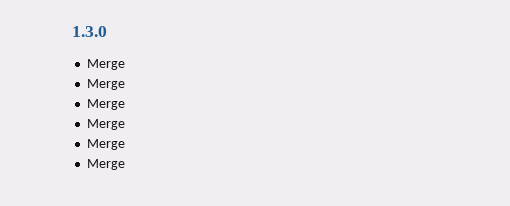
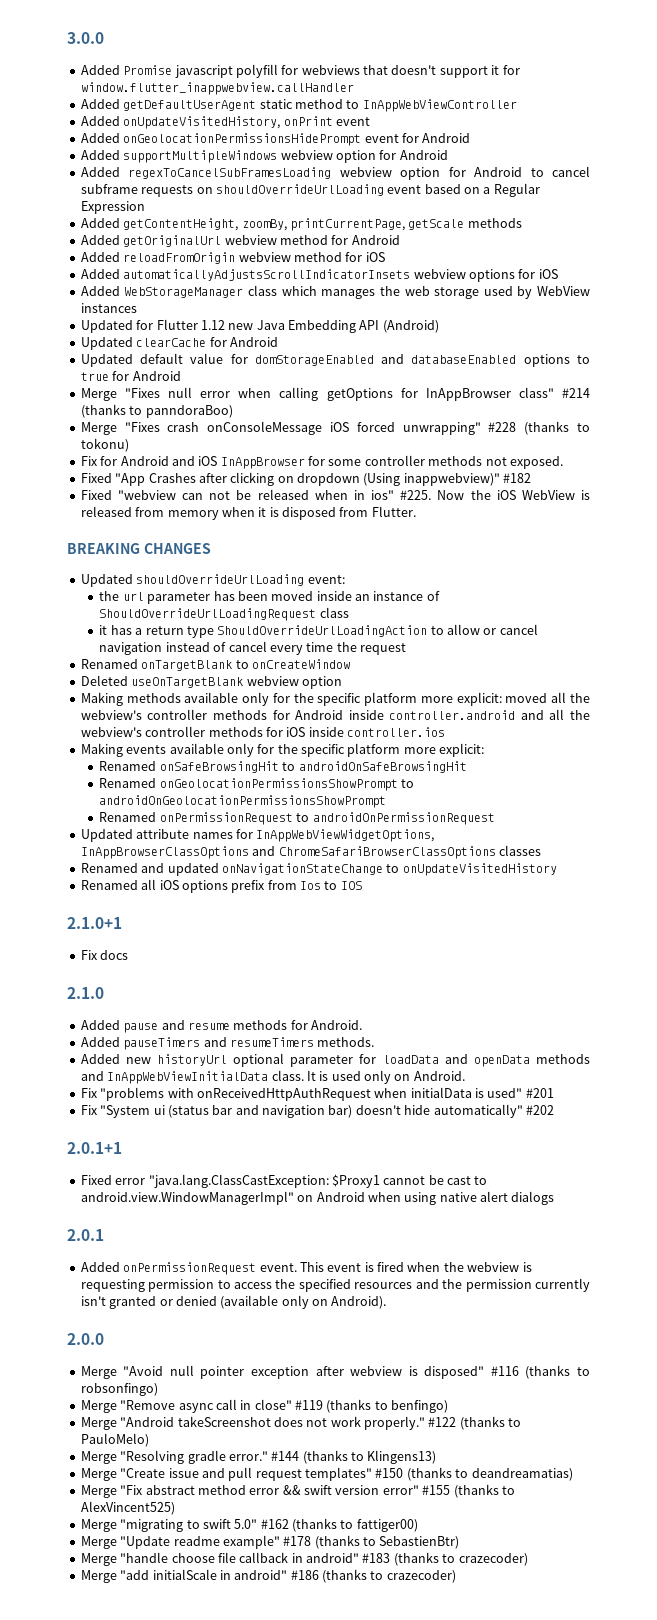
[72,26,107,37] [87,59,126,70] [87,79,126,90] [87,99,126,110] [87,119,126,130] [87,139,126,150] [87,159,126,170] 1.3.0 // Merge // Merge // Merge // Merge // Merge // Merge -> [67,32,104,44] [80,64,520,78] [80,82,354,95] [80,99,517,112] [80,116,370,129] [80,133,471,146] [80,150,448,163] [80,166,590,180] [80,183,540,197] [80,201,145,214] [80,218,522,231] [80,235,400,247] [80,252,385,264] [80,269,558,282] [80,285,590,299] [80,303,137,313] [80,319,439,333] [80,337,278,350] [80,353,590,367] [80,371,181,381] [80,387,590,401] [80,404,233,418] [80,421,590,435] [80,438,129,452] [80,455,563,469] [80,472,532,486] [80,489,590,500] [80,506,416,520] [67,543,211,554] [80,574,345,587] [99,591,440,604] [99,607,349,621] [99,624,538,638] [99,641,407,655] [80,659,350,671] [80,675,342,689] [80,692,590,706] [80,709,590,720] [80,726,445,737] [80,743,485,757] [99,761,467,773] [99,778,415,791] [99,795,387,808] [99,812,495,825] [80,829,435,842] [80,845,541,859] [80,863,557,876] [80,879,362,893] [67,917,122,929] [80,950,129,960] [67,987,104,999] [80,1020,362,1033] [80,1037,375,1050] [80,1053,591,1067] [80,1070,465,1084] [80,1087,554,1101] [80,1104,554,1118] [67,1142,122,1154] [80,1174,488,1188] [80,1191,555,1205] [67,1229,104,1241] [80,1262,532,1275] [80,1278,591,1292] [80,1295,387,1309] [67,1333,104,1345] [80,1365,590,1379] [80,1383,158,1396] [80,1399,449,1413] [80,1416,522,1430] [80,1433,149,1447] [80,1450,437,1464] [80,1467,573,1481] [80,1484,515,1498] [80,1501,175,1515] [80,1518,418,1532] [80,1535,460,1549] [80,1552,528,1566] [80,1569,456,1583] 3.0.0 // Added Promise javascript polyfill for webviews that doesn't support it for window.flutter_inappwebview.callHandler // Added getDefaultUserAgent static method to InAppWebViewController // Added onUpdateVisitedHistory, onPrint event // Added onGeolocationPermissionsHidePrompt event for Android // Added supportMultipleWindows webview option for Android // Added regexToCancelSubFramesLoading webview option for Android to cancel subframe requests on shouldOverrideUrlLoading event based on a Regular Expression // Added getContentHeight, zoomBy, printCurrentPage, getScale methods // Added getOriginalUrl webview method for Android // Added reloadFromOrigin webview method for iOS // Added automaticallyAdjustsScrollIndicatorInsets webview options for iOS // Added WebStorageManager class which manages the web storage used by WebView instances // Updated for Flutter 1.12 new Java Embedding API (Android) // Updated clearCache for Android // Updated default value for domStorageEnabled and databaseEnabled options to true for Android // Merge "Fixes null error when calling getOptions for InAppBrowser class" #214 (thanks to panndoraBoo) // Merge "Fixes crash onConsoleMessage iOS forced unwrapping" #228 (thanks to tokonu) // Fix for Android and iOS InAppBrowser for some controller methods not exposed. // Fixed "App Crashes after clicking on dropdown (Using inappwebview)" #182 // Fixed "webview can not be released when in ios" #225. Now the iOS WebView is released from memory when it is disposed from Flutter. // BREAKING CHANGES // Updated shouldOverrideUrlLoading event: // the url parameter has been moved inside an instance of ShouldOverrideUrlLoadingRequest class // it has a return type ShouldOverrideUrlLoadingAction to allow or cancel navigation instead of cancel every time the request // Renamed onTargetBlank to onCreateWindow // Deleted useOnTargetBlank webview option // Making methods available only for the specific platform more explicit: moved all the webview's controller methods for Android inside controller.android and all the webview's controller methods for iOS inside controller.ios // Making events available only for the specific platform more explicit: // Renamed onSafeBrowsingHit to androidOnSafeBrowsingHit // Renamed onGeolocationPermissionsShowPrompt to androidOnGeolocationPermissionsShowPrompt // Renamed onPermissionRequest to androidOnPermissionRequest // Updated attribute names for InAppWebViewWidgetOptions, InAppBrowserClassOptions and ChromeSafariBrowserClassOptions classes // Renamed and updated onNavigationStateChange to onUpdateVisitedHistory // Renamed all iOS options prefix from Ios to IOS // 2.1.0+1 // Fix docs // 2.1.0 // Added pause and resume methods for Android. // Added pauseTimers and resumeTimers methods. // Added new historyUrl optional parameter for loadData and openData methods and InAppWebViewInitialData class. It is used only on Android. // Fix "problems with onReceivedHttpAuthRequest when initialData is used" #201 // Fix "System ui (status bar and navigation bar) doesn't hide automatically" #202 // 2.0.1+1 // Fixed error "java.lang.ClassCastException: $Proxy1 cannot be cast to android.view.WindowManagerImpl" on Android when using native alert dialogs // 2.0.1 // Added onPermissionRequest event. This event is fired when the webview is requesting permission to access the specified resources and the permission currently isn't granted or denied (available only on Android). // 2.0.0 // Merge "Avoid null pointer exception after webview is disposed" #116 (thanks to robsonfingo) // Merge "Remove async call in close" #119 (thanks to benfingo) // Merge "Android takeScreenshot does not work properly." #122 (thanks to PauloMelo) // Merge "Resolving gradle error." #144 (thanks to Klingens13) // Merge "Create issue and pull request templates" #150 (thanks to deandreamatias) // Merge "Fix abstract method error && swift version error" #155 (thanks to AlexVincent525) // Merge "migrating to swift 5.0" #162 (thanks to fattiger00) // Merge "Update readme example" #178 (thanks to SebastienBtr) // Merge "handle choose file callback in android" #183 (thanks to crazecoder) // Merge "add initialScale in android" #186 (thanks to crazecoder)

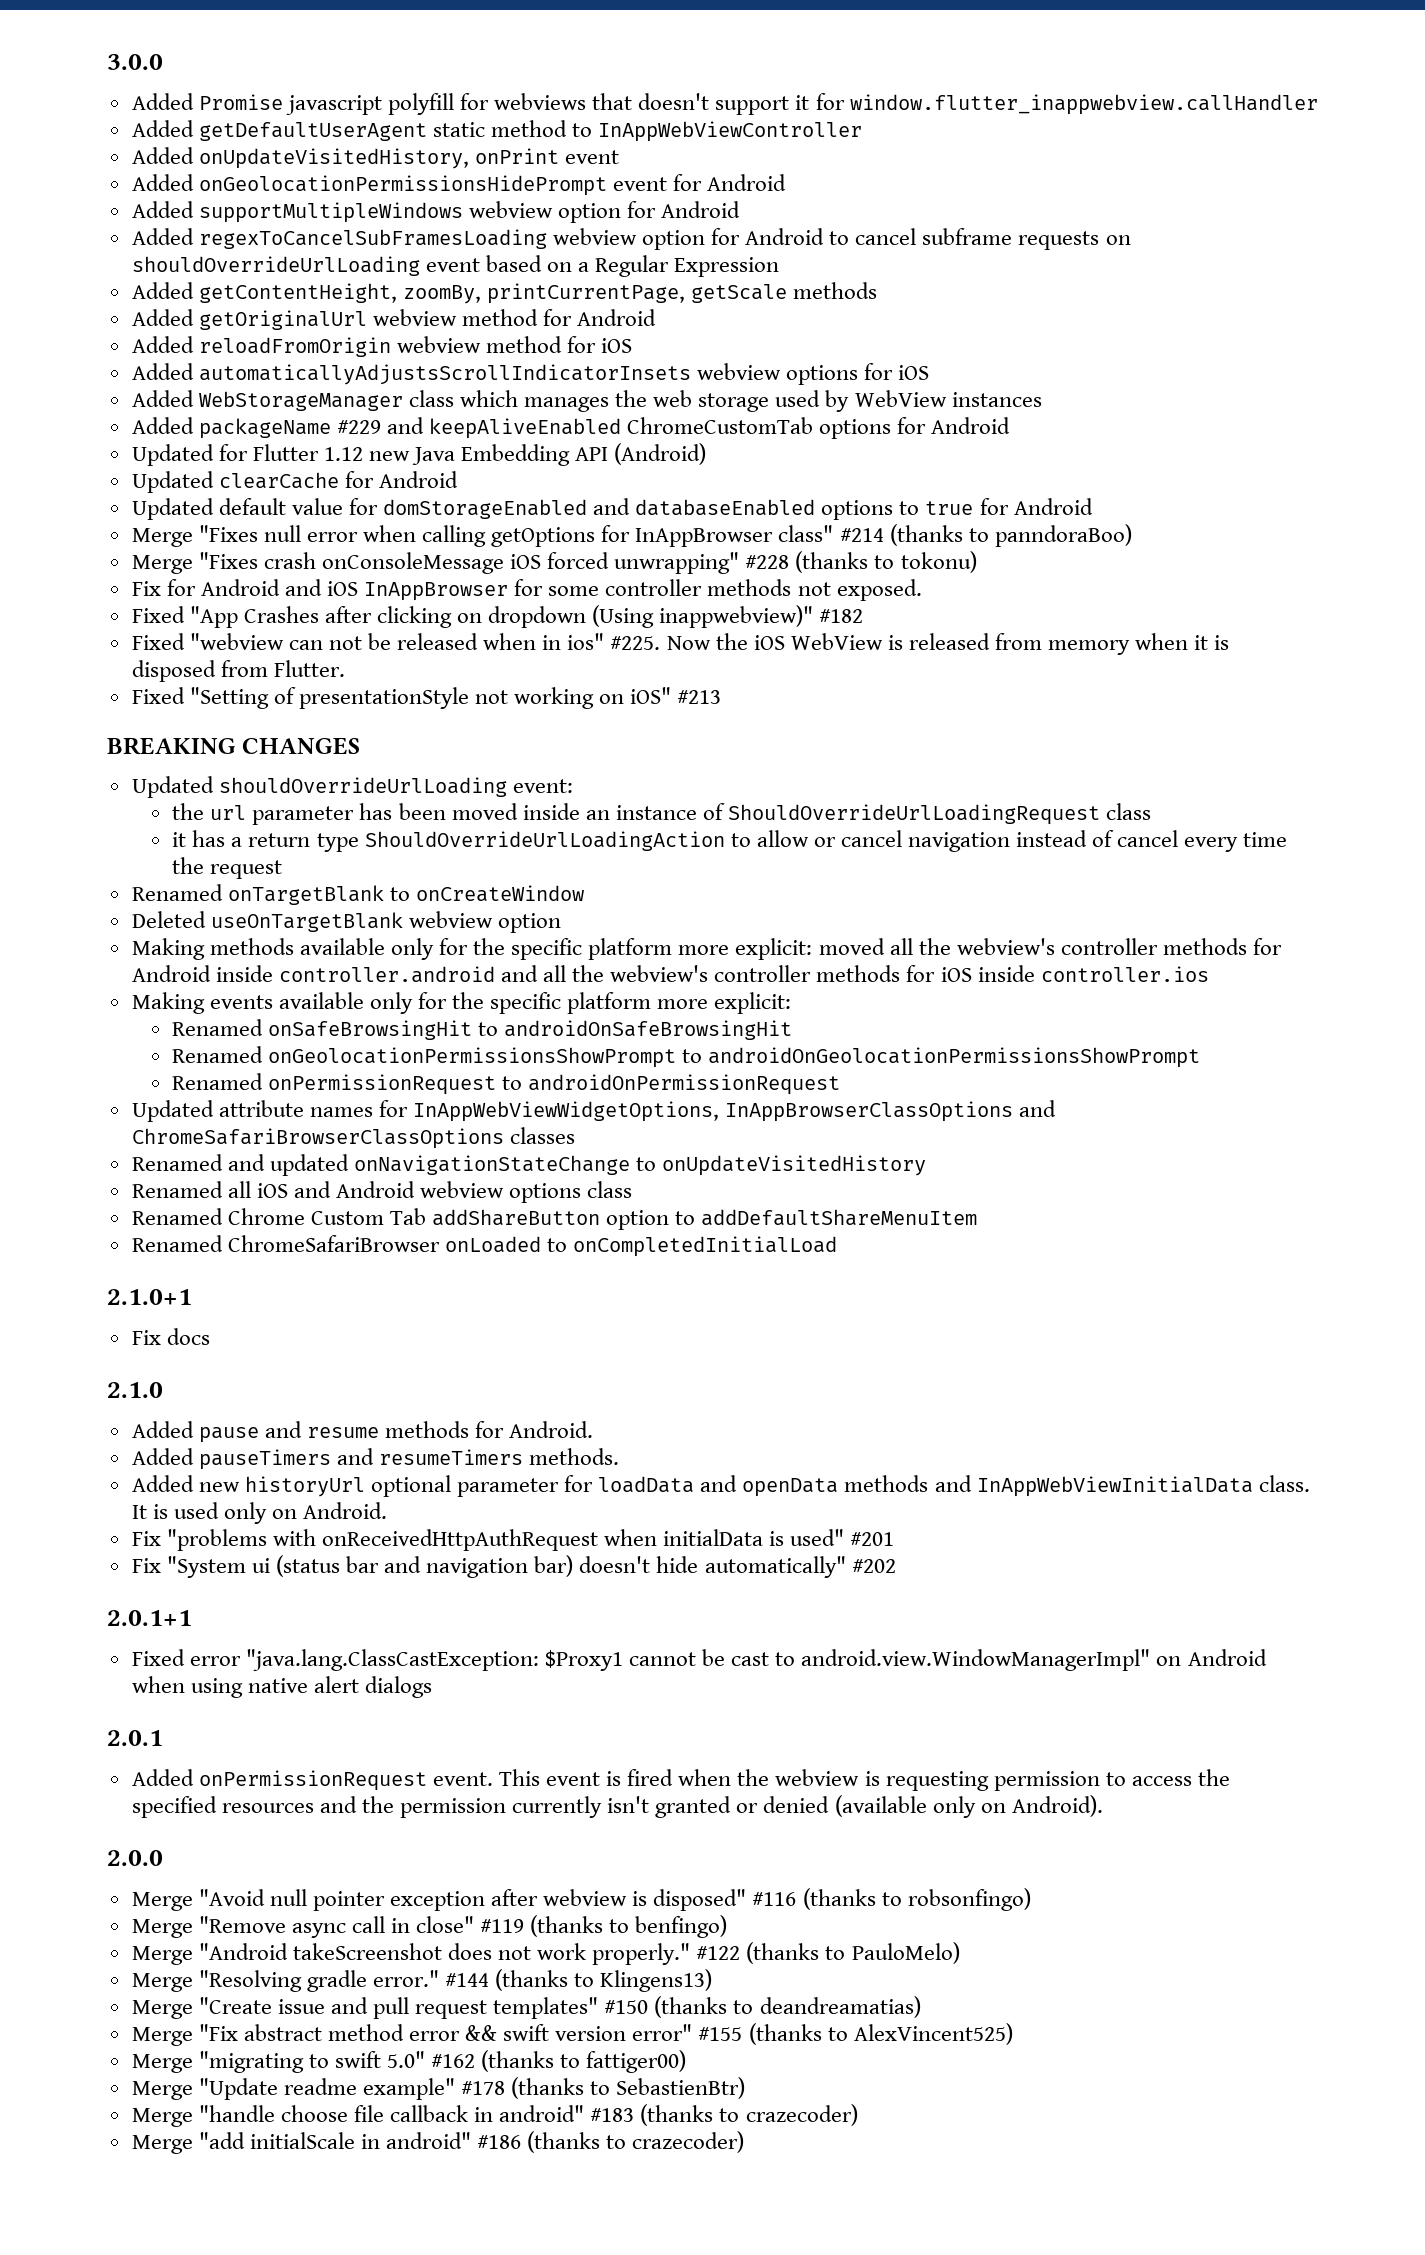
(137, 308) none -> [131,417,1011,439] // Added packageName #229 and keepAliveEnabled ChromeCustomTab options for Android
(416, 511) none -> [131,687,722,709] // Fixed "Setting of presentationStyle not working on iOS" #213
[181,880,362,893] options prefix from Ios to IOS -> [293,1181,633,1203] [131,1208,978,1230] [131,1235,838,1257] and Android webview options class // Renamed Chrome Custom Tab addShareButton option to addDefaultShareMenuItem // Renamed ChromeSafariBrowser onLoaded to onCompletedInitialLoad

